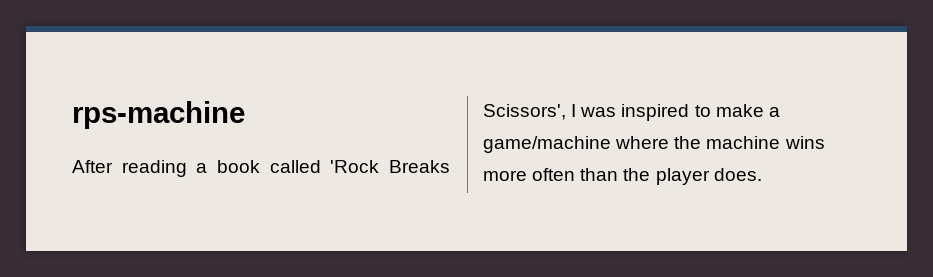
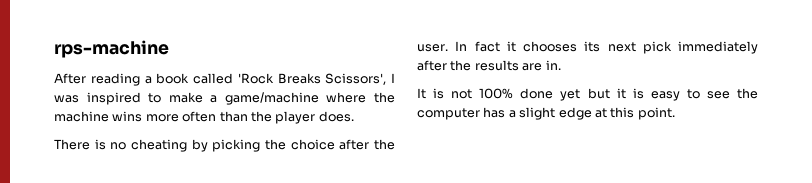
(762, 174) none -> [54,139,395,152] [417,41,758,54] [417,60,561,71] [417,88,758,101] [417,107,675,120] // There is no cheating by picking the choice after the user. In fact it chooses its next pick immediately after the results are in. // It is not 100% done yet but it is easy to see the computer has a slight edge at this point.

